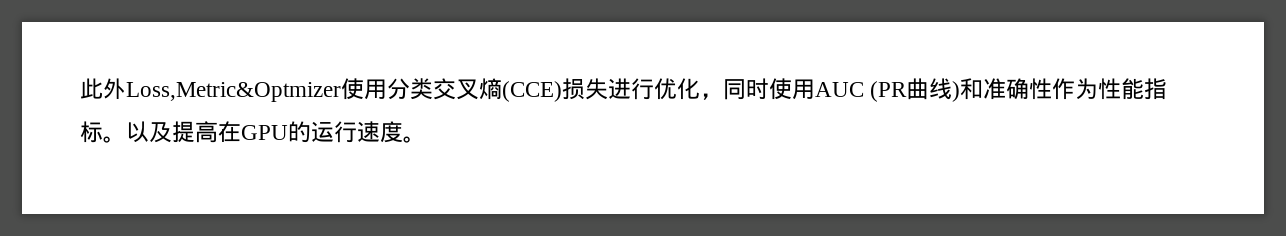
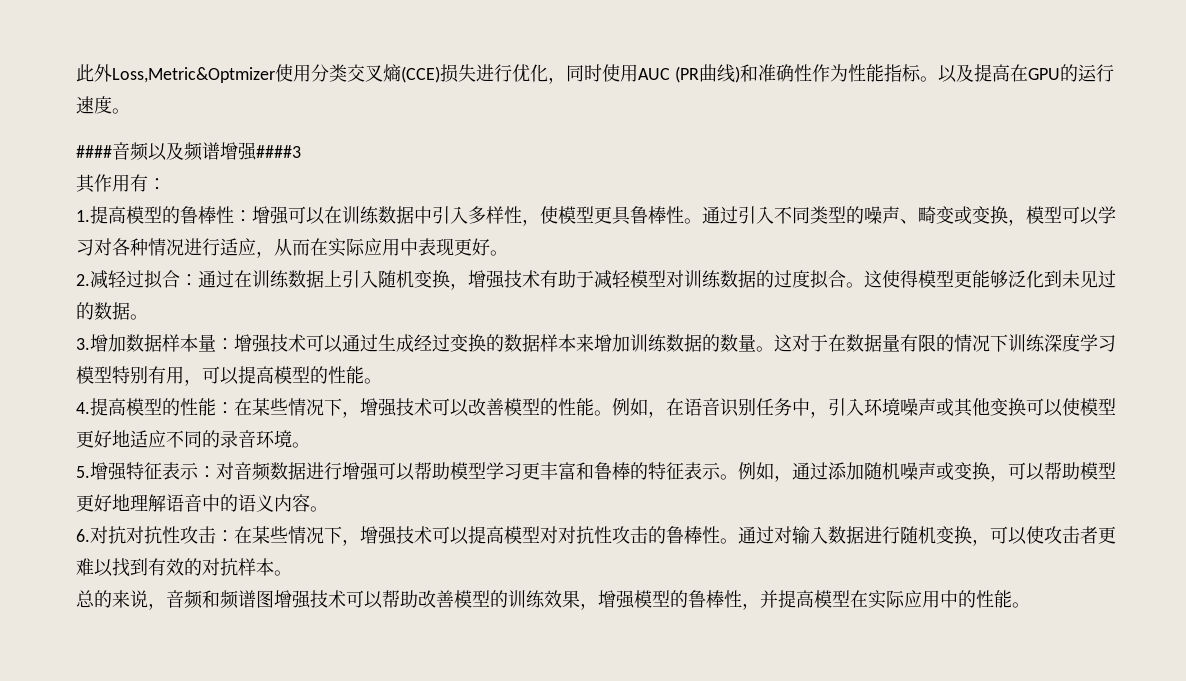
(426, 139) none -> [76,142,301,161] [76,174,166,193] [76,206,1116,226] [76,238,508,258] [76,270,1116,290] [76,302,148,320] [76,334,1116,353] [76,366,382,386] [76,398,1116,418] [76,430,310,448] [76,462,1116,482] [76,494,328,512] [76,526,1116,546] [76,558,292,577] [76,590,1030,610] // ####音频以及频谱增强####3 // 其作用有： // 1.提高模型的鲁棒性：增强可以在训练数据中引入多样性，使模型更具鲁棒性。通过引入不同类型的噪声、畸变或变换，模型可以学习对各种情况进行适应，从而在实际应用中表现更好。 // 2.减轻过拟合：通过在训练数据上引入随机变换，增强技术有助于减轻模型对训练数据的过度拟合。这使得模型更能够泛化到未见过的数据。 // 3.增加数据样本量：增强技术可以通过生成经过变换的数据样本来增加训练数据的数量。这对于在数据量有限的情况下训练深度学习模型特别有用，可以提高模型的性能。 // 4.提高模型的性能：在某些情况下，增强技术可以改善模型的性能。例如，在语音识别任务中，引入环境噪声或其他变换可以使模型更好地适应不同的录音环境。 // 5.增强特征表示：对音频数据进行增强可以帮助模型学习更丰富和鲁棒的特征表示。例如，通过添加随机噪声或变换，可以帮助模型更好地理解语音中的语义内容。 // 6.对抗对抗性攻击：在某些情况下，增强技术可以提高模型对对抗性攻击的鲁棒性。通过对输入数据进行随机变换，可以使攻击者更难以找到有效的对抗样本。 // 总的来说，音频和频谱图增强技术可以帮助改善模型的训练效果，增强模型的鲁棒性，并提高模型在实际应用中的性能。

